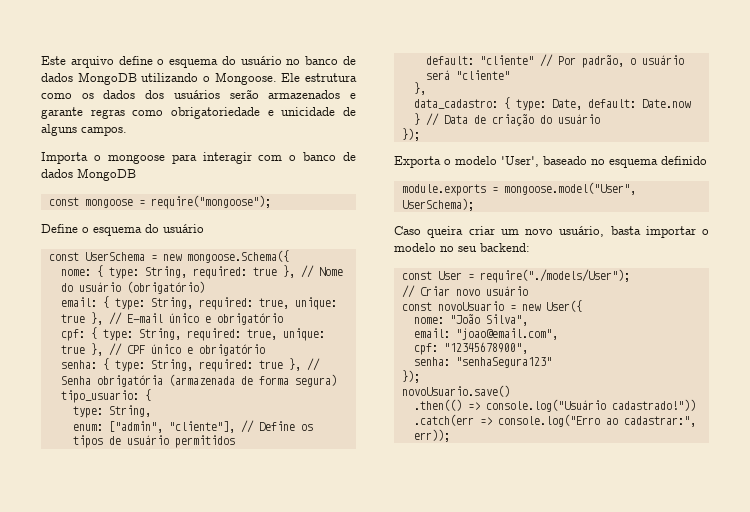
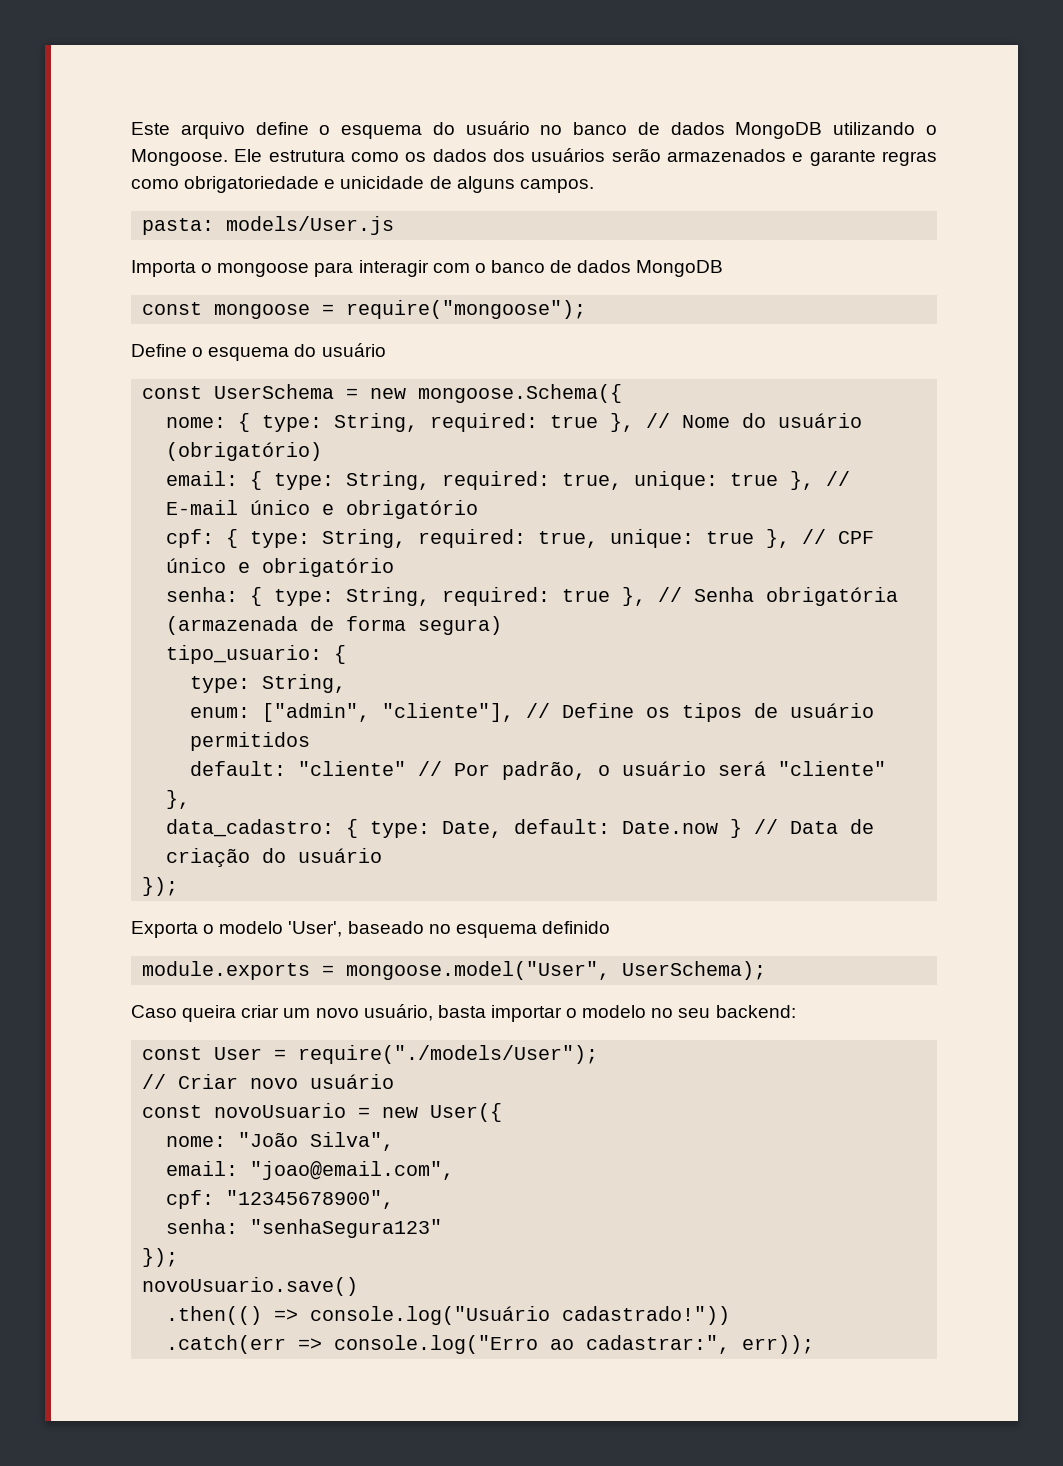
(127, 131) none -> [142,216,395,235] // pasta: models/User.js

